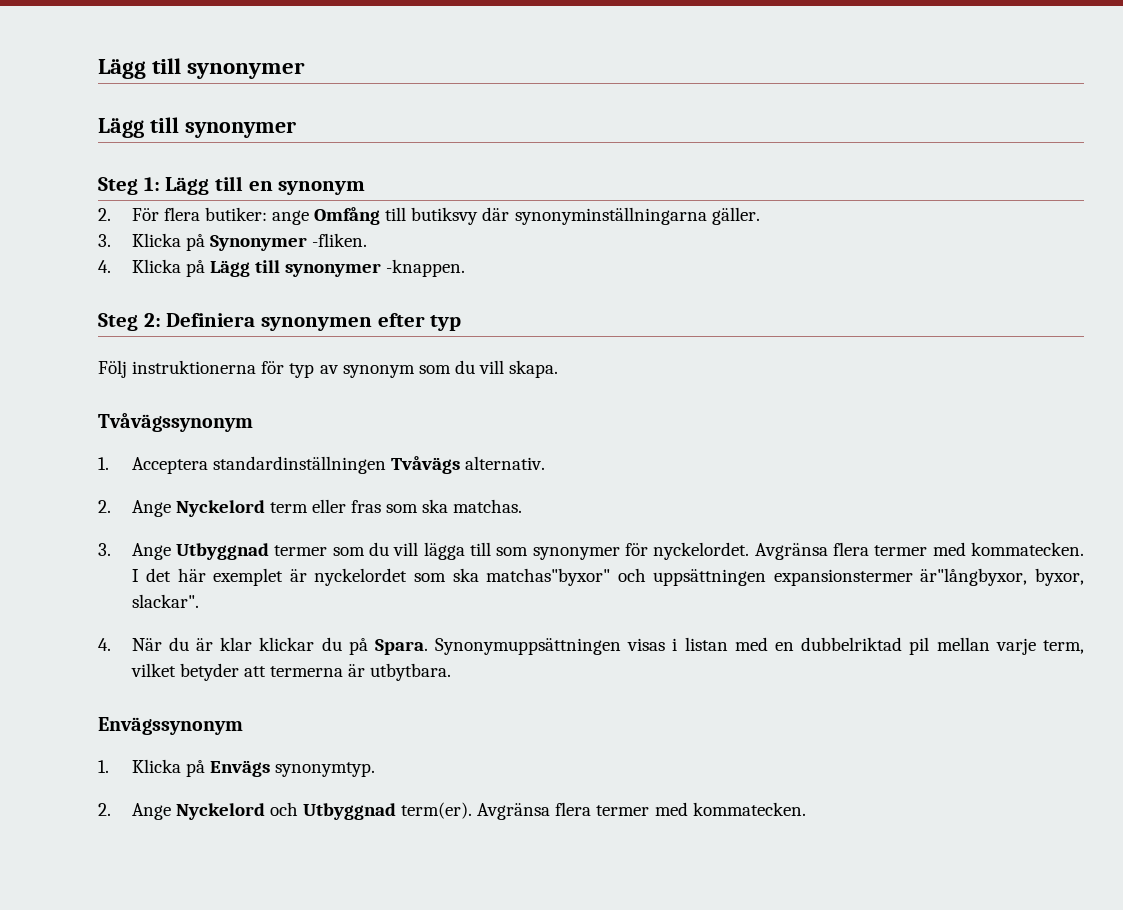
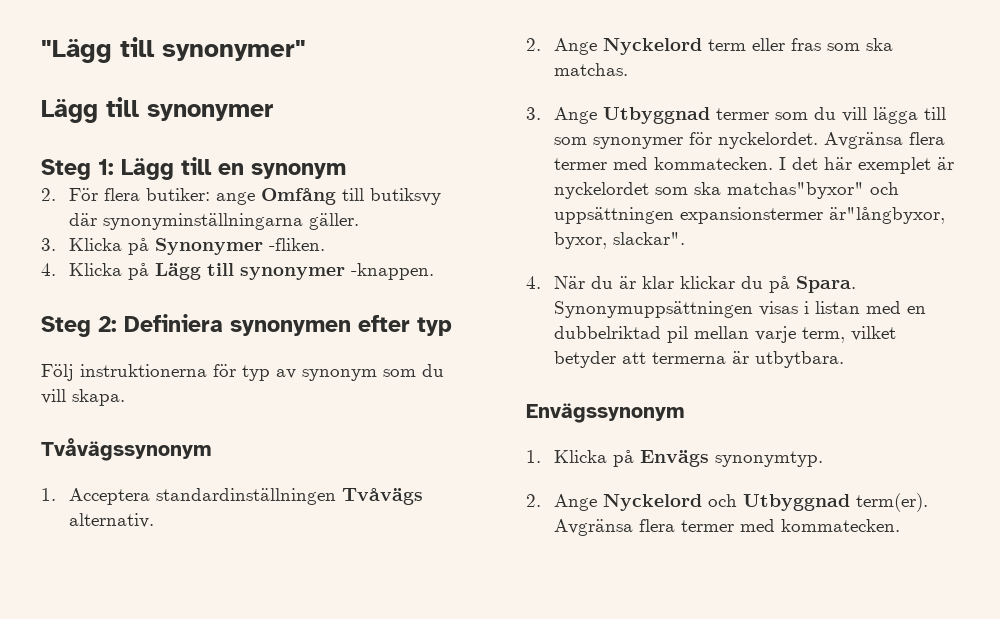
[98,58,306,79] Lägg till synonymer -> [41,37,306,63] "Lägg till synonymer"

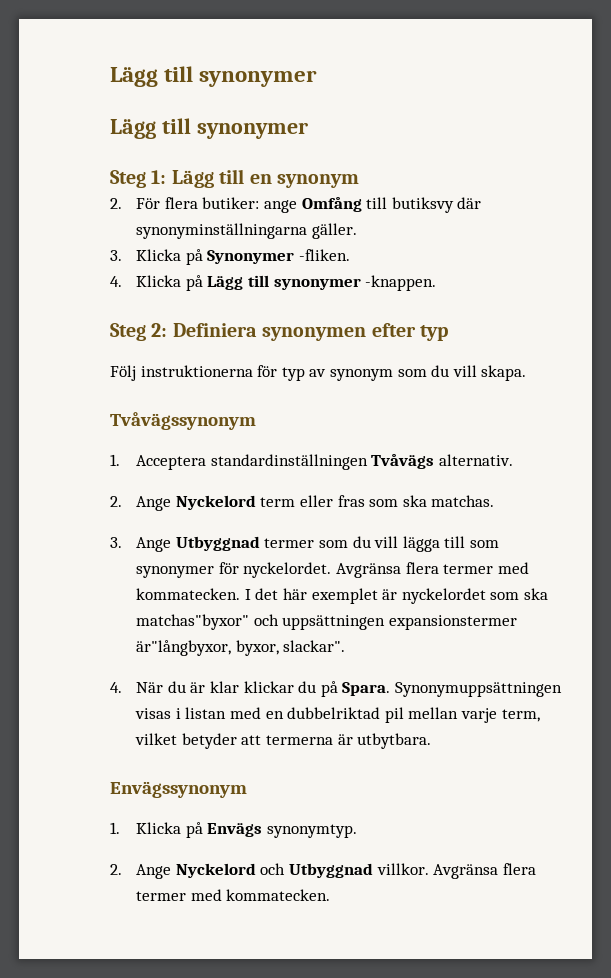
[41,37,306,63] "Lägg till synonymer" -> [110,66,318,87] Lägg till synonymer
[855,493,928,512] term(er). -> [376,863,429,875] villkor.

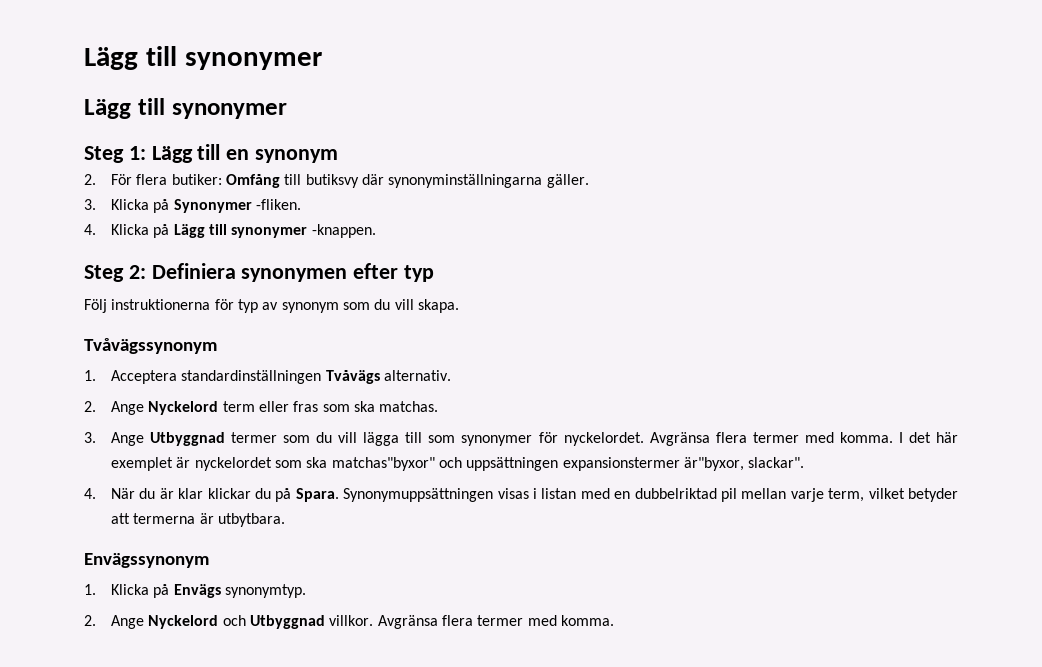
[264,200,298,213] ange -> (222, 179) none
[136,588,241,600] kommatecken. -> [839,432,893,443] komma.
[136,640,279,656] är"långbyxor, byxor, -> [683,457,744,471] är"byxor,
[226,889,331,901] kommatecken. -> [560,615,614,626] komma.

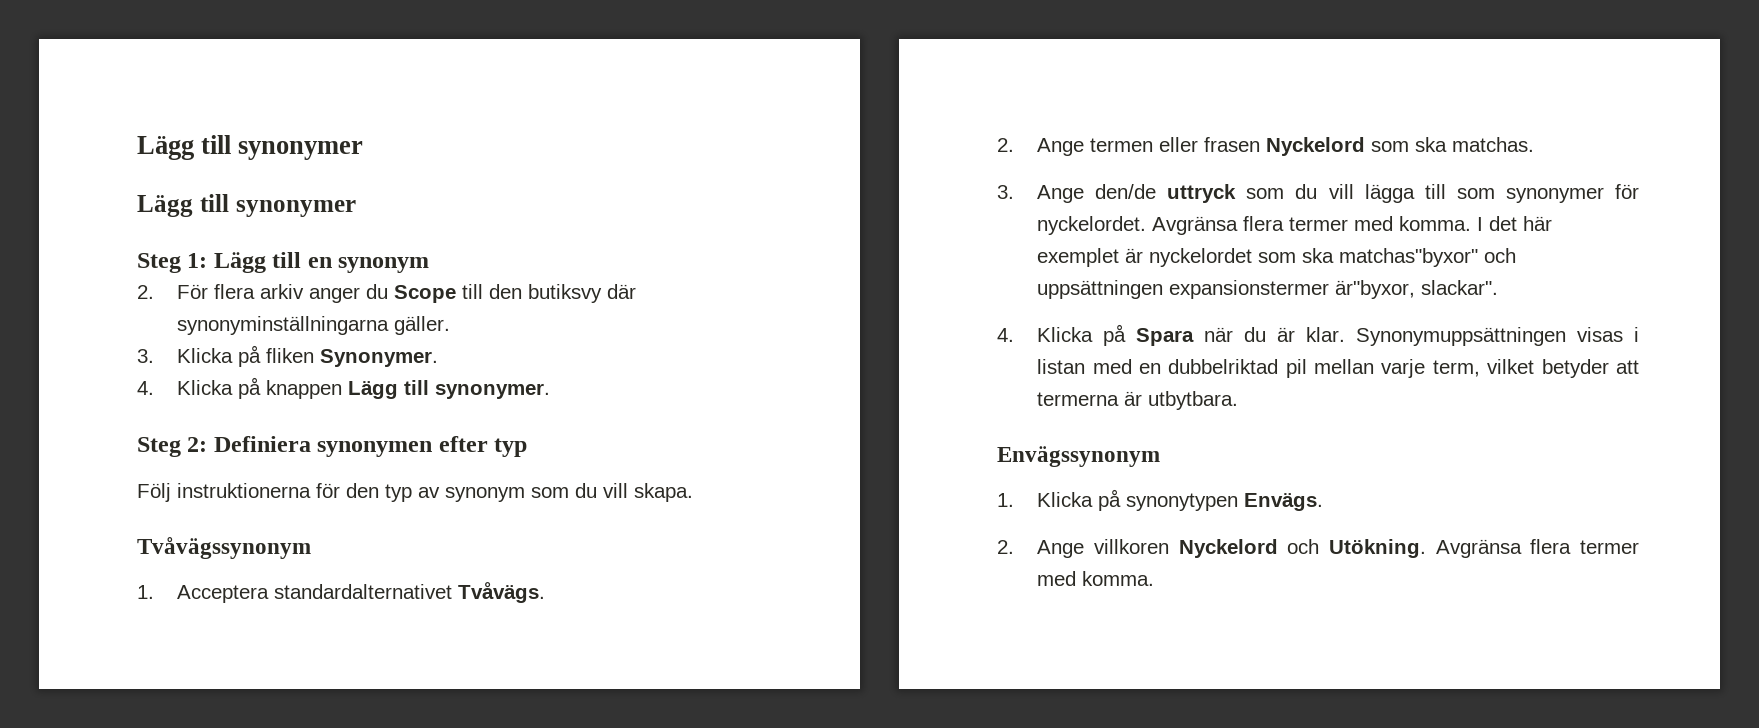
[171,174,302,188] butiker: Omfång till -> [260,284,523,303] arkiv anger du Scope till den
[173,199,301,213] [84,224,376,238] Synonymer -fliken. // 4. Klicka på Lägg till synonymer -knappen. -> [266,348,439,367] [137,377,551,399] fliken Synonymer. // 4. Klicka på knappen Lägg till synonymer.
(234, 304) none -> [346,483,379,498] den
[181,370,451,384] [84,401,319,415] standardinställningen Tvåvägs alternativ. // 2. Ange Nyckelord term eller fras -> [274,582,546,603] [997,137,1366,156] standardalternativet Tvåvägs. // 2. Ange termen eller frasen Nyckelord
[149,432,278,446] Utbyggnad termer -> [1095,184,1237,203] den/de uttryck
[110,488,339,502] När du är klar klickar du på Spara. -> [1037,324,1346,346] Klicka på Spara när du är klar.
[173,584,306,598] [84,615,144,629] Envägs synonymtyp. // 2. Ange -> [1126,493,1324,511] [997,539,1169,558] synonytypen Envägs. // 2. Ange villkoren
[249,615,374,629] Utbyggnad villkor. -> [1328,539,1426,558] Utökning.

